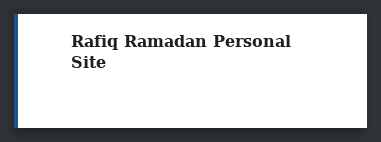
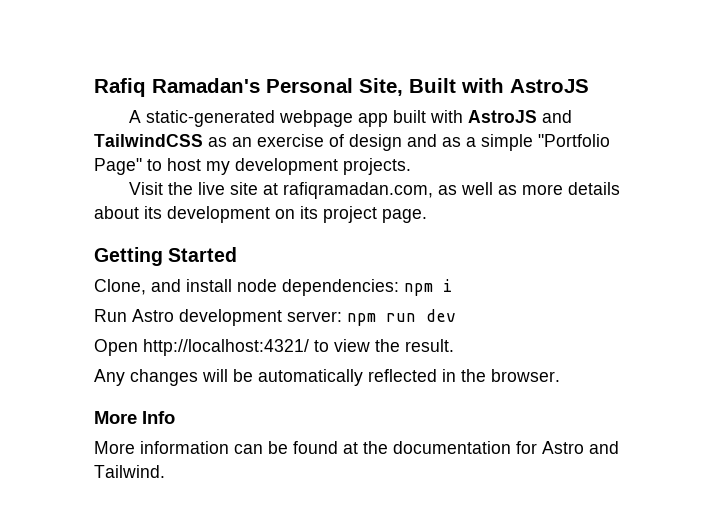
[124,35,291,47] [71,56,106,68] Ramadan Personal Site -> [152,78,589,96] [128,110,572,127] [94,134,610,151] [94,158,411,175] [128,182,620,199] [94,206,427,223] [94,247,238,266] [94,279,452,296] [94,309,456,326] [94,339,454,356] [94,369,560,386] [94,411,175,424] [94,441,619,454] [94,465,165,478] Ramadan's Personal Site, Built with AstroJS // A static-generated webpage app built with AstroJS and TailwindCSS as an exercise of design and as a simple "Portfolio Page" to host my development projects. // Visit the live site at rafiqramadan.com, as well as more details about its development on its project page. // Getting Started // Clone, and install node dependencies: npm i // Run Astro development server: npm run dev // Open http://localhost:4321/ to view the result. // Any changes will be automatically reflected in the browser. // More Info // More information can be found at the documentation for Astro and Tailwind.

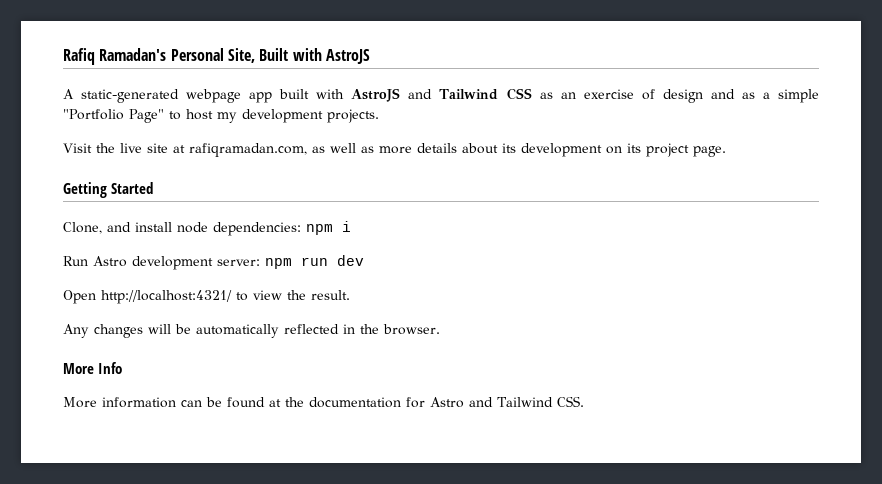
[94,134,203,147] TailwindCSS -> [439,88,532,100] Tailwind CSS
[94,465,165,478] Tailwind. -> [497,396,584,407] Tailwind CSS.

